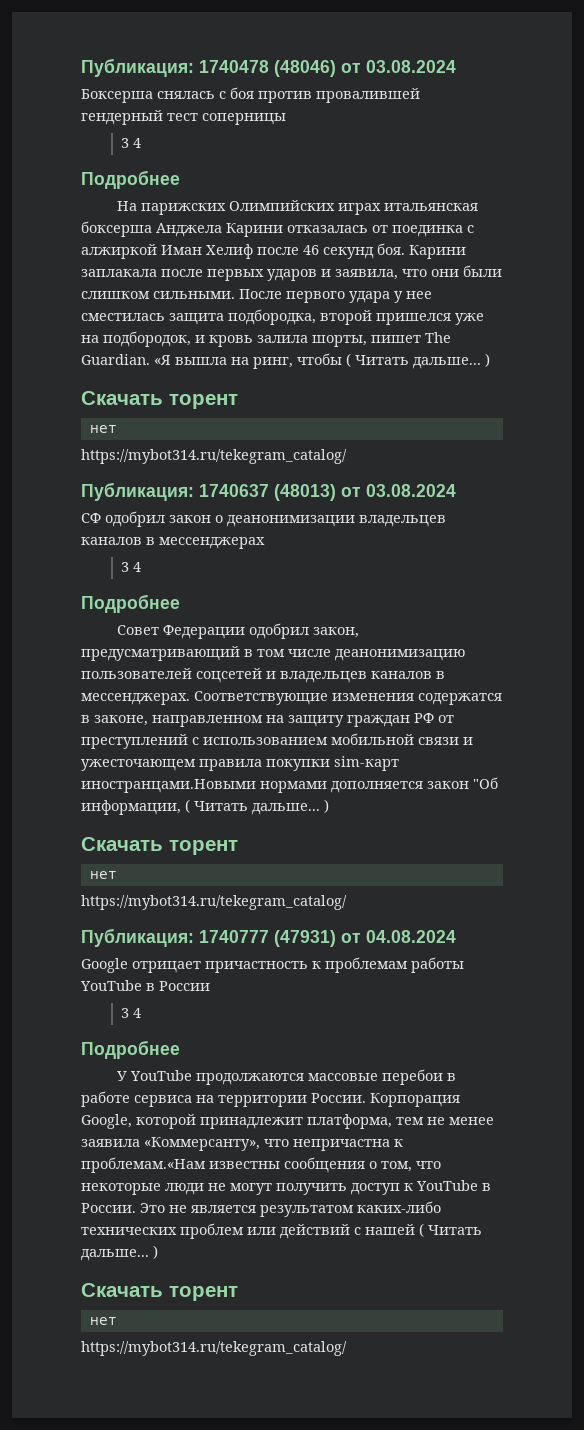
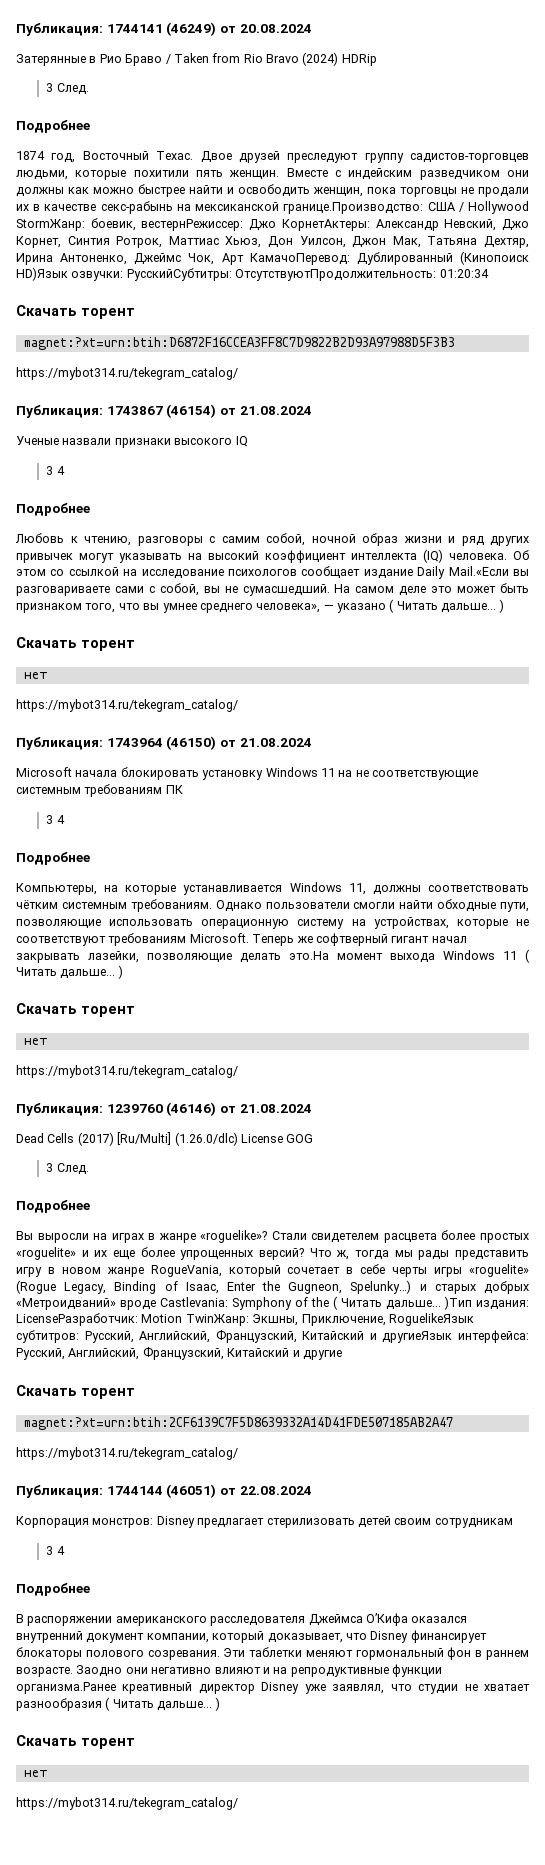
[81,58,456,77] [81,87,420,103] [81,110,286,125] [121,138,142,148] [81,170,180,189] [116,200,478,215] [81,221,474,237] [81,243,466,259] [81,265,502,281] [81,289,432,303] [81,309,484,325] [81,331,451,347] [81,353,490,369] [81,391,238,409] [89,425,117,433] [81,449,347,464] [81,482,456,501] [81,511,446,527] [81,537,265,549] [121,562,142,572] [81,594,180,613] [116,623,359,639] [81,646,465,661] [81,668,445,683] [81,691,502,705] [81,713,454,727] [81,733,473,749] [81,756,399,771] [81,777,498,793] [81,799,329,815] [81,837,238,855] [89,871,117,879] [81,895,347,910] [81,928,456,947] [81,957,464,973] [80,980,210,991] [121,1008,142,1018] [81,1040,180,1059] [116,1069,456,1085] [81,1091,460,1107] [81,1114,494,1129] [81,1137,403,1151] [81,1157,441,1173] [81,1180,491,1195] [81,1201,441,1217] [81,1223,415,1239] Публикация: 1740478 (48046) от 03.08.2024 // Боксерша снялась с боя против провалившей гендерный тест соперницы // 3 4 // Подробнее // На парижских Олимпийских играх итальянская боксерша Анджела Карини отказалась от поединка с алжиркой Иман Хелиф после 46 секунд боя. Карини заплакала после первых ударов и заявила, что они были слишком сильными. После первого удара у нее сместилась защита подбородка, второй пришелся уже на подбородок, и кровь залила шорты, пишет The Guardian. «Я вышла на ринг, чтобы ( Читать дальше... ) // Скачать торент // нет // https://mybot314.ru/tekegram_catalog/ // Публикация: 1740637 (48013) от 03.08.2024 // СФ одобрил закон о деанонимизации владельцев каналов в мессенджерах // 3 4 // Подробнее // Совет Федерации одобрил закон, предусматривающий в том числе деанонимизацию пользователей соцсетей и владельцев каналов в мессенджерах. Соответствующие изменения содержатся в законе, направленном на защиту граждан РФ от преступлений с использованием мобильной связи и ужесточающем правила покупки sim-карт иностранцами.Новыми нормами дополняется закон "Об информации, ( Читать дальше... ) // Скачать торент // нет // https://mybot314.ru/tekegram_catalog/ // Публикация: 1740777 (47931) от 04.08.2024 // Google отрицает причастность к проблемам работы YouTube в России // 3 4 // Подробнее // У YouTube продолжаются массовые перебои в работе сервиса на территории России. Корпорация Google, которой принадлежит платформа, тем не менее заявила «Коммерсанту», что непричастна к проблемам.«Нам известны сообщения о том, что некоторые люди не могут получить доступ к YouTube в России. Это не является результатом каких-либо технических проблем или действий с нашей -> [16,22,312,36] [16,52,377,66] [46,83,89,95] [16,120,90,133] [16,151,529,163] [16,168,529,180] [16,184,529,197] [16,201,529,214] [16,218,529,231] [16,236,530,248] [16,251,529,265] [16,267,489,281] [16,305,135,319] [23,337,455,350] [16,367,238,380] [16,404,312,418] [16,436,248,448] [46,466,65,475] [16,503,90,516] [15,533,529,546] [16,549,529,563] [16,566,529,579] [16,583,530,596] [16,599,504,613] [16,637,135,651] [23,672,48,679] [16,699,238,712] [16,736,312,750] [16,767,478,780] [16,784,183,797] [46,815,65,824] [16,852,90,865] [16,882,530,895] [16,899,529,912] [16,917,530,929] [16,933,467,946] [16,949,530,963] [16,965,123,979] [16,1003,135,1017] [23,1038,48,1045] [16,1065,238,1078] [16,1102,312,1116] [16,1132,314,1146] [46,1163,89,1175] [16,1200,90,1213] [16,1230,529,1243] [16,1247,530,1260] [16,1264,530,1277] [16,1280,529,1294] [16,1296,529,1310] [16,1313,474,1326] [16,1330,529,1343] [16,1347,342,1360] [16,1385,135,1399] [23,1417,453,1430] [16,1447,238,1460] [16,1484,312,1498] [16,1516,513,1528] [46,1546,65,1555] [16,1583,90,1596] [16,1613,468,1626] [16,1630,487,1643] [16,1647,529,1660] [16,1664,442,1677] [16,1682,531,1694] [16,1698,102,1711] Публикация: 1744141 (46249) от 20.08.2024 // Затерянные в Рио Браво / Taken from Rio Bravo (2024) HDRip // 3 След. // Подробнее // 1874 год, Восточный Техас. Двое друзей преследуют группу садистов-торговцев людьми, которые похитили пять женщин. Вместе с индейским разведчиком они должны как можно быстрее найти и освободить женщин, пока торговцы не продали их в качестве секс-рабынь на мексиканской границе.Производство: США / Hollywood StormЖанр: боевик, вестернРежиссер: Джо КорнетАктеры: Александр Невский, Джо Корнет, Синтия Ротрок, Маттиас Хьюз, Дон Уилсон, Джон Мак, Татьяна Дехтяр, Ирина Антоненко, Джеймс Чок, Арт КамачоПеревод: Дублированный (Кинопоиск HD)Язык озвучки: РусскийСубтитры: ОтсутствуютПродолжительность: 01:20:34 // Скачать торент // magnet:?xt=urn:btih:D6872F16CCEA3FF8C7D9822B2D93A97988D5F3B3 // https://mybot314.ru/tekegram_catalog/ // Публикация: 1743867 (46154) от 21.08.2024 // Ученые назвали признаки высокого IQ // 3 4 // Подробнее // Любовь к чтению, разговоры с самим собой, ночной образ жизни и ряд других привычек могут указывать на высокий коэффициент интеллекта (IQ) человека. Об этом со ссылкой на исследование психологов сообщает издание Daily Mail.«Если вы разговариваете сами с собой, вы не сумасшедший. На самом деле это может быть признаком того, что вы умнее среднего человека», — указано ( Читать дальше... ) // Скачать торент // нет // https://mybot314.ru/tekegram_catalog/ // Публикация: 1743964 (46150) от 21.08.2024 // Microsoft начала блокировать установку Windows 11 на не соответствующие системным требованиям ПК // 3 4 // Подробнее // Компьютеры, на которые устанавливается Windows 11, должны соответствовать чётким системным требованиям. Однако пользователи смогли найти обходные пути, позволяющие использовать операционную систему на устройствах, которые не соответствуют требованиям Microsoft. Теперь же софтверный гигант начал закрывать лазейки, позволяющие делать это.На момент выхода Windows 11 ( Читать дальше... ) // Скачать торент // нет // https://mybot314.ru/tekegram_catalog/ // Публикация: 1239760 (46146) от 21.08.2024 // Dead Cells (2017) [Ru/Multi] (1.26.0/dlc) License GOG // 3 След. // Подробнее // Вы выросли на играх в жанре «roguelike»? Стали свидетелем расцвета более простых «roguelite» и их еще более упрощенных версий? Что ж, тогда мы рады представить игру в новом жанре RogueVania, который сочетает в себе черты игры «roguelite» (Rogue Legacy, Binding of Isaac, Enter the Gugneon, Spelunky…) и старых добрых «Метроидваний» вроде Castlevania: Symphony of the ( Читать дальше... )Тип издания: LicenseРазработчик: Motion TwinЖанр: Экшны, Приключение, RoguelikeЯзык субтитров: Русский, Английский, Французский, Китайский и другиеЯзык интерфейса: Русский, Английский, Французский, Китайский и другие // Скачать торент // magnet:?xt=urn:btih:2CF6139C7F5D8639332A14D41FDE507185AB2A47 // https://mybot314.ru/tekegram_catalog/ // Публикация: 1744144 (46051) от 22.08.2024 // Корпорация монстров: Disney предлагает стерилизовать детей своим сотрудникам // 3 4 // Подробнее // В распоряжении американского расследователя Джеймса О’Кифа оказался внутренний документ компании, который доказывает, что Disney финансирует блокаторы полового созревания. Эти таблетки меняют гормональный фон в раннем возрасте. Заодно они негативно влияют и на репродуктивные функции организма.Ранее креативный директор Disney уже заявлял, что студии не хватает разнообразия

